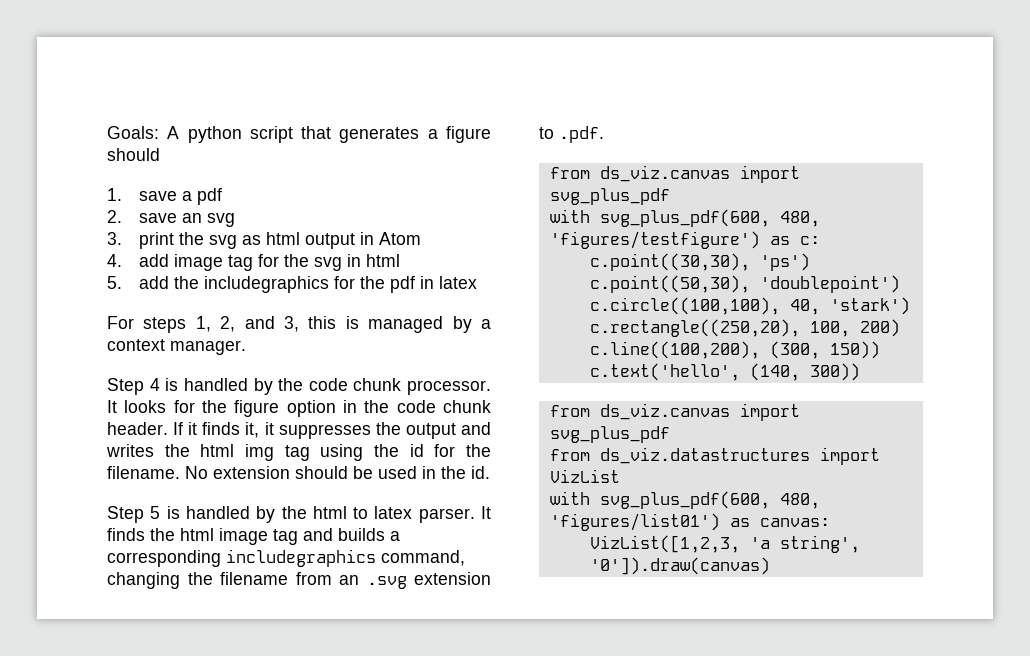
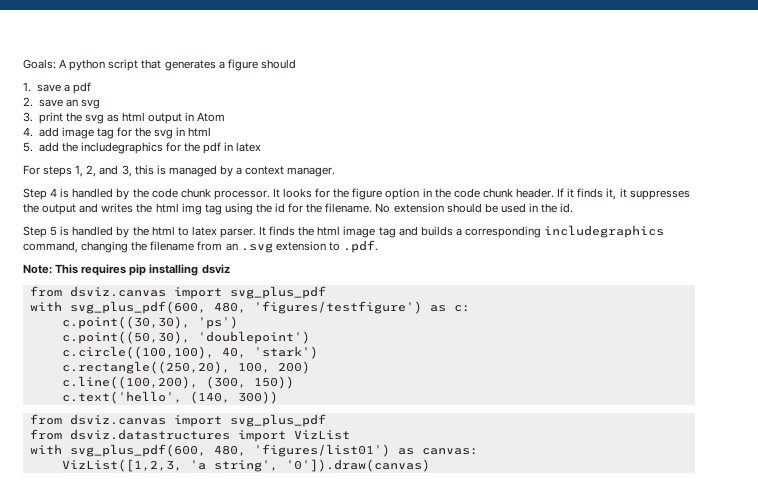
[549,165,730,182] // from ds_viz.canvas -> [23,264,230,276] [29,286,166,297] // Note: This requires pip installing dsviz // from dsviz.canvas
[599,403,730,420] ds_viz.canvas -> [69,414,166,425] dsviz.canvas
[599,447,810,464] ds_viz.datastructures -> [69,429,230,440] dsviz.datastructures

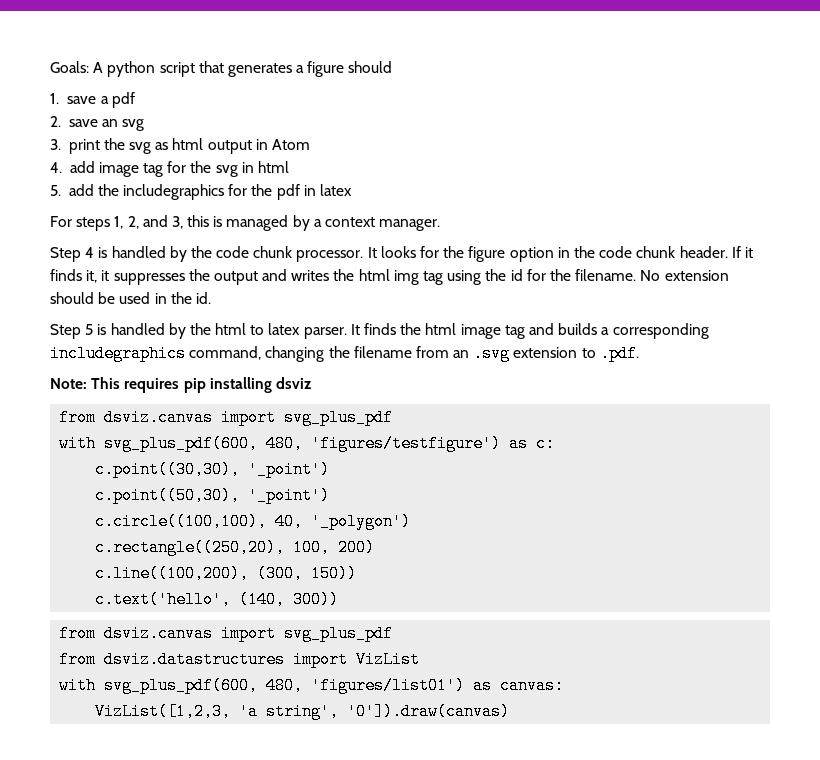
[197,316,238,329] 'ps') -> [248,461,331,478] '_point')
[197,331,310,344] 'doublepoint') -> [248,487,331,504] '_point')
[253,346,318,359] 'stark') -> [311,513,412,530] '_polygon')

